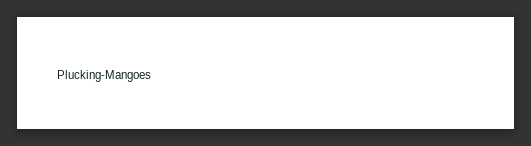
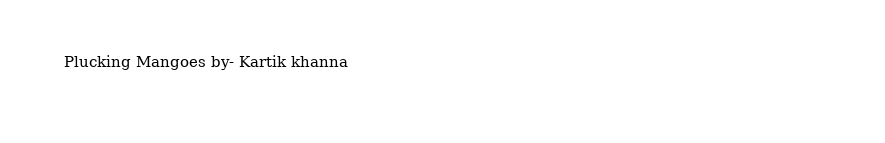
[57,70,151,82] Plucking-Mangoes -> [64,55,348,70] Plucking Mangoes by- Kartik khanna

